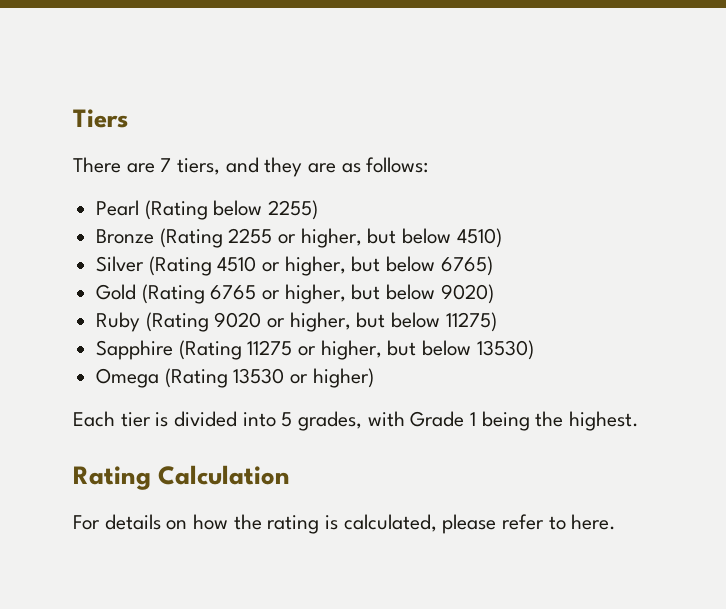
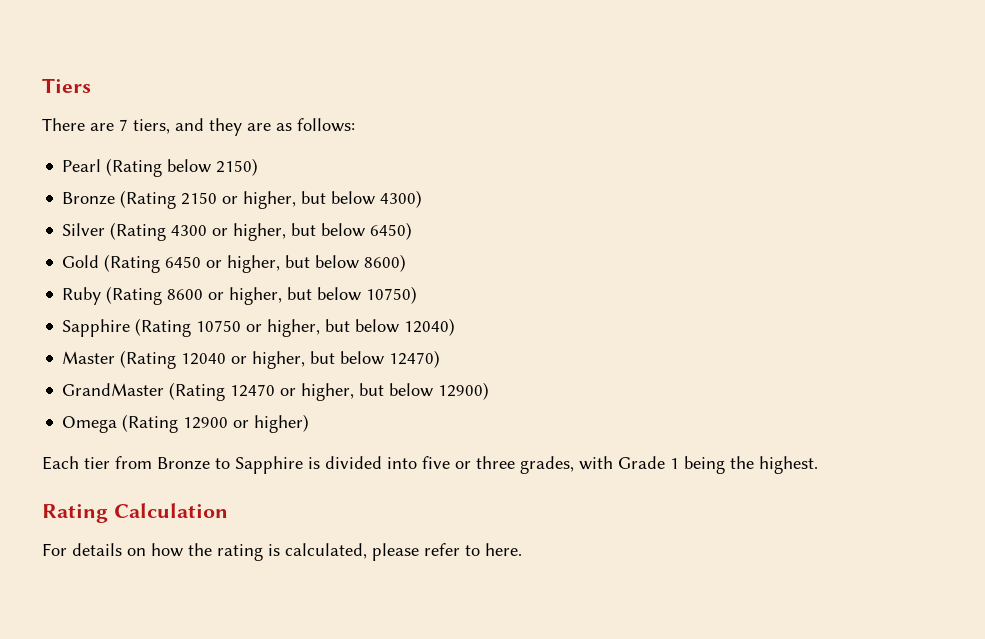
[268,200,319,220] 2255) -> [216,158,259,176] 2150)
[228,228,502,248] 2255 or higher, but below 4510) -> [181,190,423,209] 2150 or higher, but below 4300)
[217,256,493,276] 4510 or higher, but below 6765) -> [171,222,413,241] 4300 or higher, but below 6450)
[210,284,494,304] 6765 or higher, but below 9020) -> [165,254,407,273] 6450 or higher, but below 8600)
[214,312,497,332] 9020 or higher, but below 11275) -> [167,286,418,305] 8600 or higher, but below 10750)
[247,340,534,360] 11275 or higher, but below 13530) -> [196,318,456,337] [62,350,441,369] [62,382,490,401] 10750 or higher, but below 12040) // Master (Rating 12040 or higher, but below 12470) // GrandMaster (Rating 12470 or higher, but below 12900)
[233,368,285,384] 13530 -> [183,417,229,429] 12900
[155,411,293,427] is divided into 5 -> [115,456,515,474] from Bronze to Sapphire is divided into five or three

